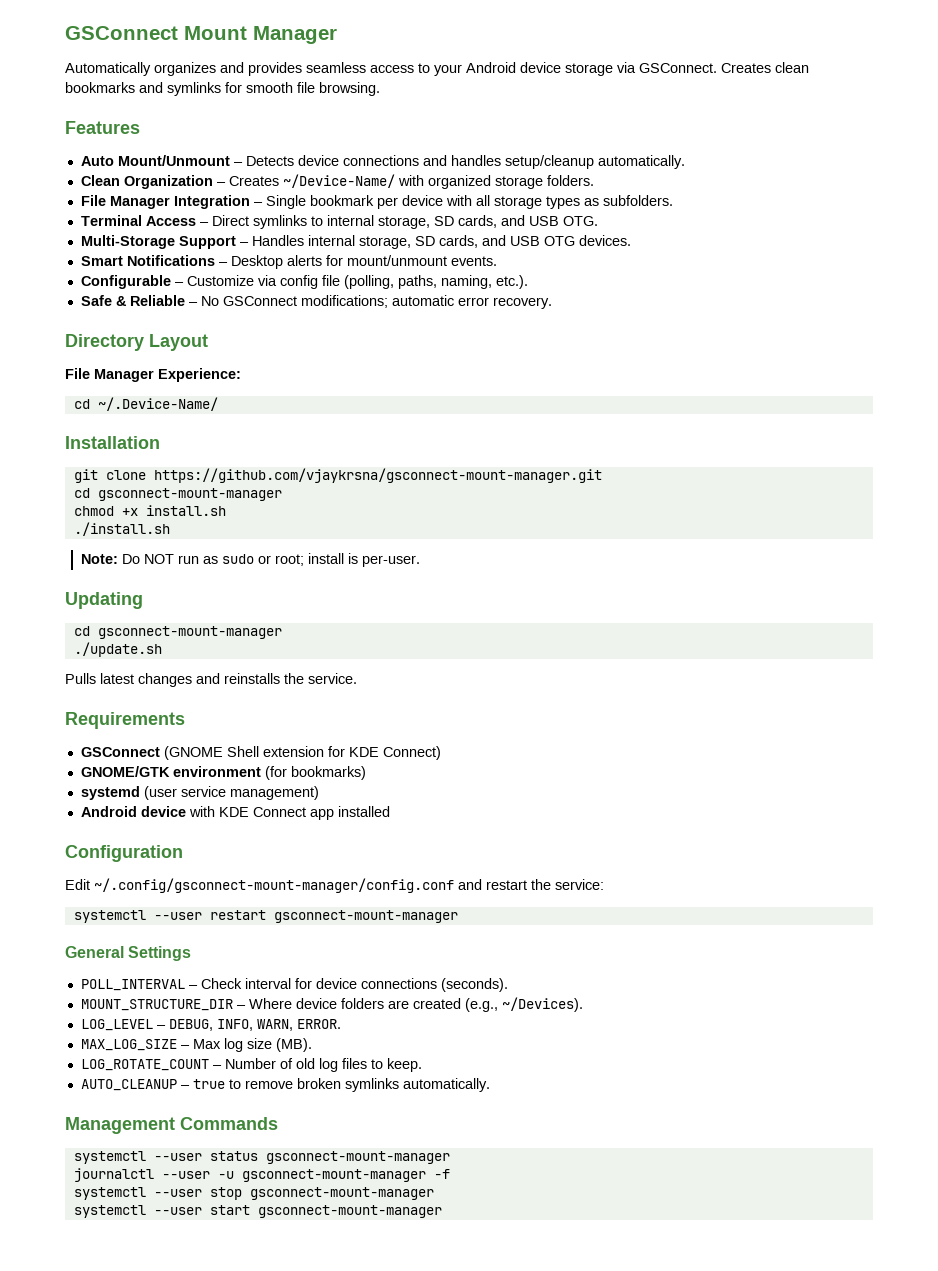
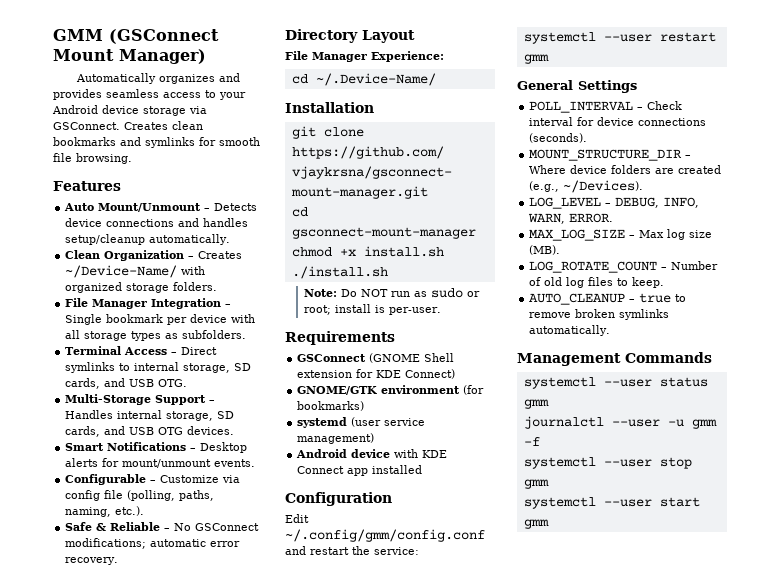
[65,26,337,44] GSConnect Mount Manager -> [53,29,219,44] [53,49,206,64] GMM (GSConnect Mount Manager)
[65,592,143,609] [73,626,282,639] [73,642,162,657] [65,673,357,687] // Updating // cd gsconnect-mount-manager // ./update.sh // Pulls latest changes and reinstalls the service. -> (442, 311) none
[94,878,454,893] ~/.config/gsconnect-mount-manager/config.conf -> [285,529,485,542] ~/.config/gmm/config.conf
[273,910,458,923] gsconnect-mount-manager -> [523,54,549,64] gmm
[265,1151,450,1164] gsconnect-mount-manager -> [523,399,549,409] gmm
[241,1169,426,1182] gsconnect-mount-manager -> [691,419,717,429] gmm
[249,1187,434,1200] gsconnect-mount-manager -> [523,479,549,489] gmm
[257,1205,442,1218] gsconnect-mount-manager -> [523,519,549,529] gmm

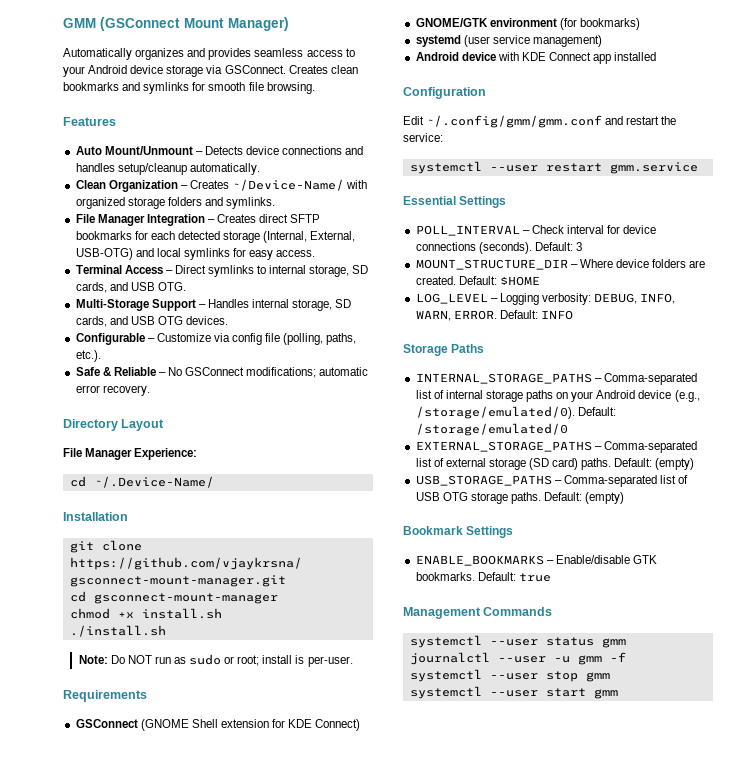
[173,282,218,291] folders. -> [167,197,276,209] folders and symlinks.
[65,314,256,325] [65,330,247,341] Single bookmark per device with all storage types as subfolders. -> [217,214,321,223] [75,231,356,243] [75,248,316,260] Creates direct SFTP bookmarks for each detected storage (Internal, External, USB-OTG) and local symlinks for easy access.
[65,442,248,453] [65,458,256,468] // Smart Notifications – Desktop alerts for mount/unmount events. -> (229, 320) none
[65,507,112,517] naming, -> (357, 339) none
[285,529,485,542] ~/.config/gmm/config.conf -> [426,115,603,128] ~/.config/gmm/gmm.conf
[523,54,549,64] [517,80,573,90] gmm // General -> [609,162,698,174] [403,196,456,205] gmm.service // Essential
(588, 138) none -> [534,242,582,251] Default: 3
[678,165,722,174] [529,180,644,193] created (e.g., ~/Devices). -> [415,276,540,286] created. Default: $HOME
(612, 204) none -> [499,293,591,305] Logging verbosity:
[529,229,713,241] [529,245,561,255] [529,261,719,273] [529,277,665,288] [529,293,687,305] [529,309,670,320] [529,325,611,336] // MAX_LOG_SIZE – Max log size (MB). // LOG_ROTATE_COUNT – Number of old log files to keep. // AUTO_CLEANUP – true to remove broken symlinks automatically. -> [499,310,573,320] [403,344,485,356] [415,373,697,385] [415,390,700,402] [415,406,616,419] [415,423,568,436] [415,441,697,453] [415,458,695,470] [415,475,689,487] [415,492,625,504] [403,526,514,538] [415,555,657,566] [415,572,551,582] Default: INFO // Storage Paths // INTERNAL_STORAGE_PATHS – Comma-separated list of internal storage paths on your Android device (e.g., /storage/emulated/0). Default: /storage/emulated/0 // EXTERNAL_STORAGE_PATHS – Comma-separated list of external storage (SD card) paths. Default: (empty) // USB_STORAGE_PATHS – Comma-separated list of USB OTG storage paths. Default: (empty) // Bookmark Settings // ENABLE_BOOKMARKS – Enable/disable GTK bookmarks. Default: true

